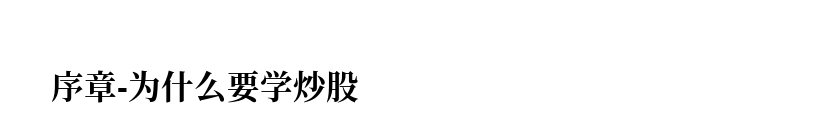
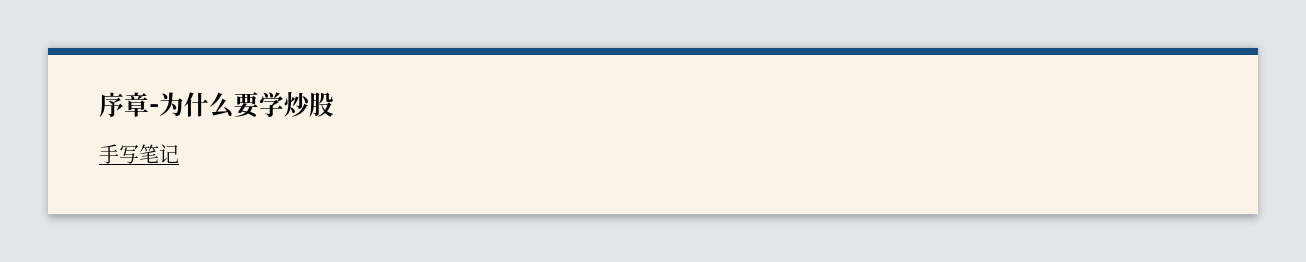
(359, 86) none -> [99,144,179,164] // 手写笔记

